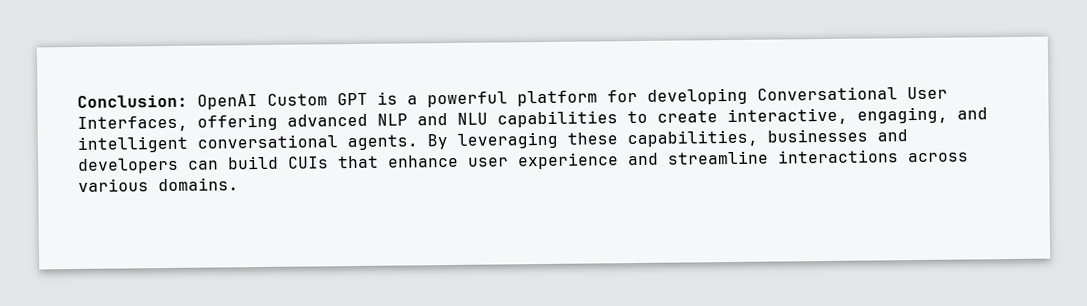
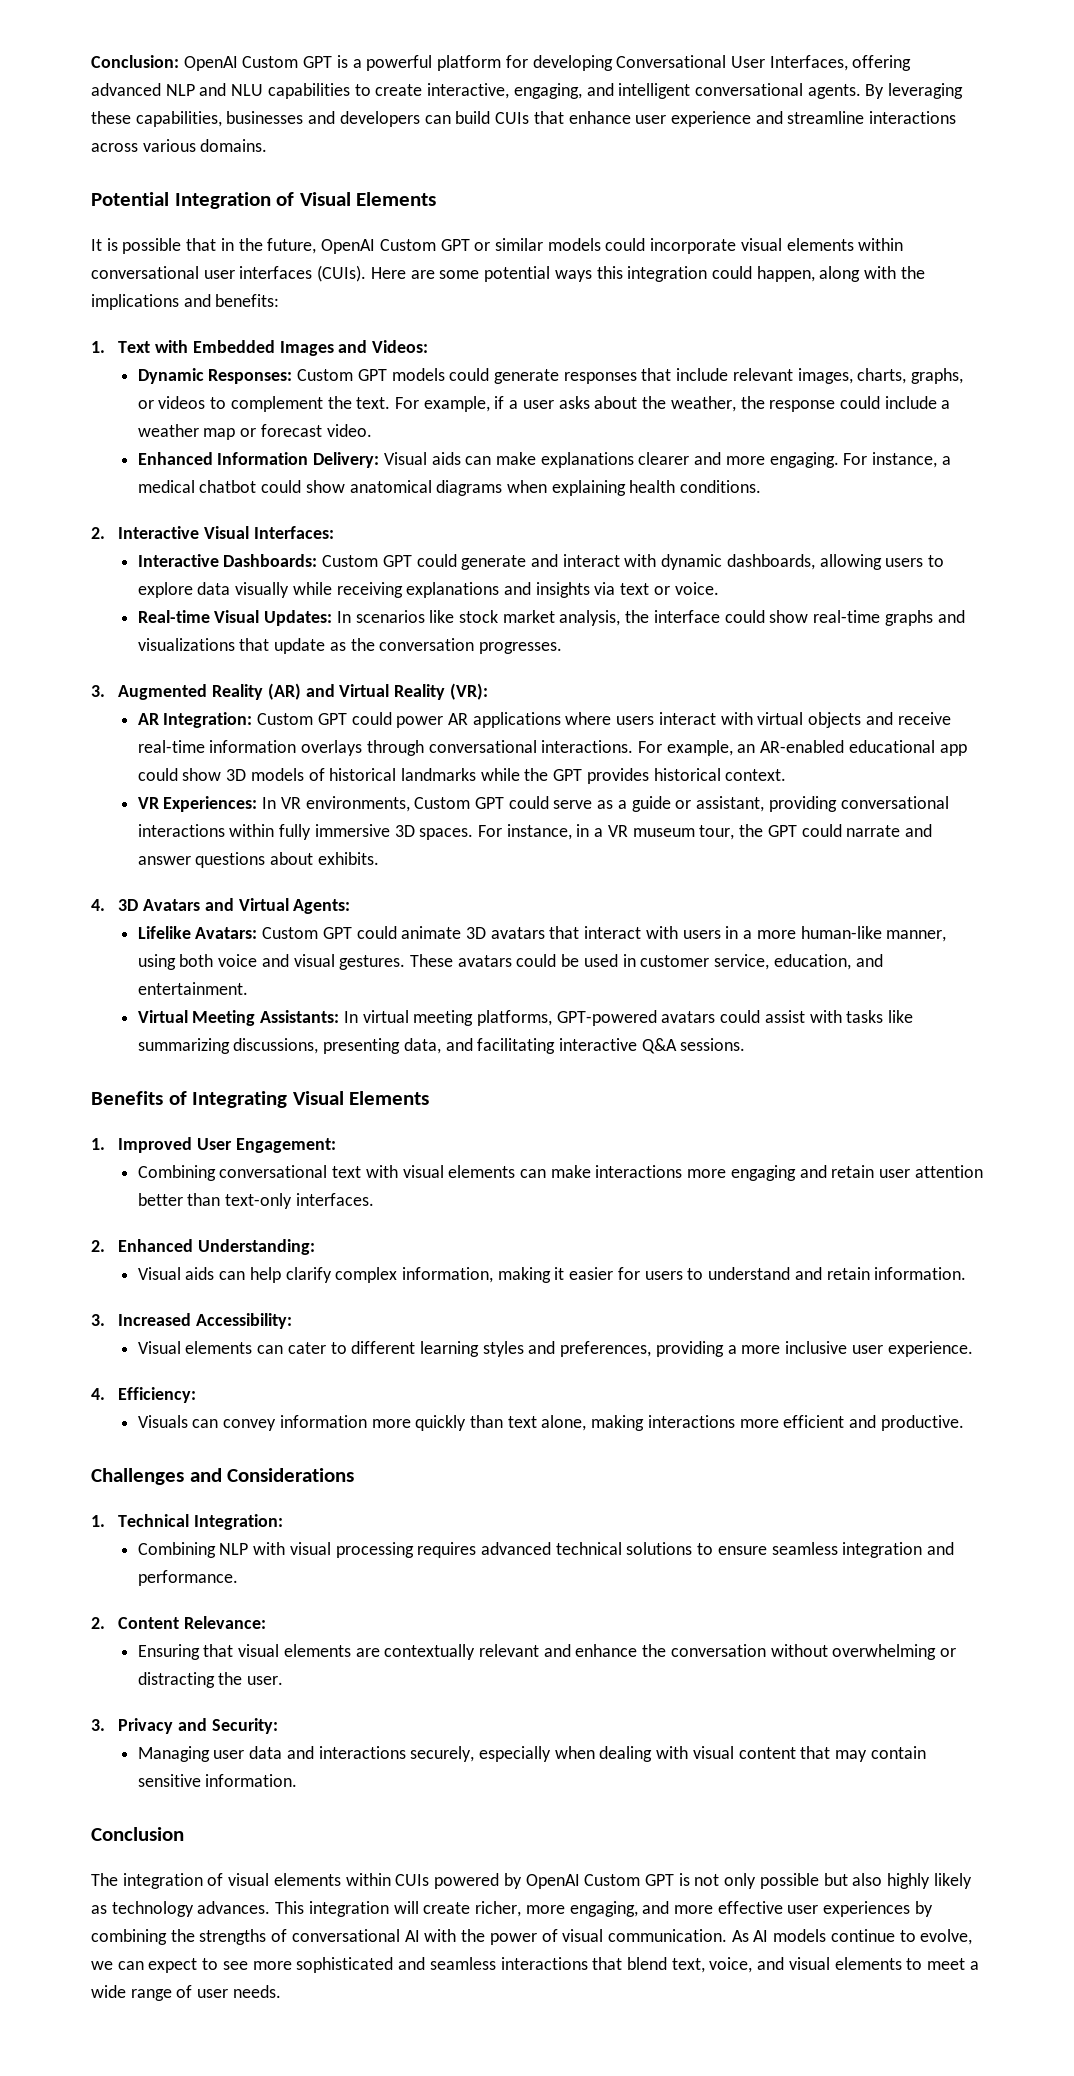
(239, 184) none -> [91,192,437,209] [91,238,904,254] [91,265,925,282] [91,294,280,310] [91,340,429,356] [137,368,964,384] [137,396,951,412] [137,424,372,440] [137,452,951,468] [137,480,762,496] [91,526,334,539] [137,554,945,570] [137,582,719,598] [137,610,965,626] [137,638,563,654] [91,683,488,700] [137,712,951,728] [137,740,967,756] [137,768,787,784] [137,796,949,812] [137,824,932,840] [137,852,379,868] [91,898,351,914] [137,926,947,942] [137,954,883,970] [137,982,248,995] [137,1010,914,1026] [137,1038,746,1054] [91,1091,430,1108] [91,1137,336,1153] [137,1165,983,1181] [137,1193,374,1209] [91,1239,316,1255] [137,1267,967,1283] [91,1313,293,1329] [137,1341,973,1357] [91,1387,197,1403] [137,1415,964,1431] [91,1468,355,1485] [91,1514,284,1530] [137,1542,955,1558] [137,1570,238,1586] [91,1616,267,1629] [137,1644,957,1660] [137,1672,284,1688] [91,1718,278,1734] [137,1746,926,1762] [137,1774,298,1787] [91,1827,184,1841] [91,1873,972,1889] [91,1901,933,1917] [91,1929,973,1945] [91,1957,979,1973] [91,1985,281,2001] // Potential Integration of Visual Elements // It is possible that in the future, OpenAI Custom GPT or similar models could incorporate visual elements within conversational user interfaces (CUIs). Here are some potential ways this integration could happen, along with the implications and benefits: // 1. Text with Embedded Images and Videos: // Dynamic Responses: Custom GPT models could generate responses that include relevant images, charts, graphs, or videos to complement the text. For example, if a user asks about the weather, the response could include a weather map or forecast video. // Enhanced Information Delivery: Visual aids can make explanations clearer and more engaging. For instance, a medical chatbot could show anatomical diagrams when explaining health conditions. // 2. Interactive Visual Interfaces: // Interactive Dashboards: Custom GPT could generate and interact with dynamic dashboards, allowing users to explore data visually while receiving explanations and insights via text or voice. // Real-time Visual Updates: In scenarios like stock market analysis, the interface could show real-time graphs and visualizations that update as the conversation progresses. // 3. Augmented Reality (AR) and Virtual Reality (VR): // AR Integration: Custom GPT could power AR applications where users interact with virtual objects and receive real-time information overlays through conversational interactions. For example, an AR-enabled educational app could show 3D models of historical landmarks while the GPT provides historical context. // VR Experiences: In VR environments, Custom GPT could serve as a guide or assistant, providing conversational interactions within fully immersive 3D spaces. For instance, in a VR museum tour, the GPT could narrate and answer questions about exhibits. // 4. 3D Avatars and Virtual Agents: // Lifelike Avatars: Custom GPT could animate 3D avatars that interact with users in a more human-like manner, using both voice and visual gestures. These avatars could be used in customer service, education, and entertainment. // Virtual Meeting Assistants: In virtual meeting platforms, GPT-powered avatars could assist with tasks like summarizing discussions, presenting data, and facilitating interactive Q&A sessions. // Benefits of Integrating Visual Elements // 1. Improved User Engagement: // Combining conversational text with visual elements can make interactions more engaging and retain user attention better than text-only interfaces. // 2. Enhanced Understanding: // Visual aids can help clarify complex information, making it easier for users to understand and retain information. // 3. Increased Accessibility: // Visual elements can cater to different learning styles and preferences, providing a more inclusive user experience. // 4. Efficiency: // Visuals can convey information more quickly than text alone, making interactions more efficient and productive. // Challenges and Considerations // 1. Technical Integration: // Combining NLP with visual processing requires advanced technical solutions to ensure seamless integration and performance. // 2. Content Relevance: // Ensuring that visual elements are contextually relevant and enhance the conversation without overwhelming or distracting the user. // 3. Privacy and Security: // Managing user data and interactions securely, especially when dealing with visual content that may contain sensitive information. // Conclusion // The integration of visual elements within CUIs powered by OpenAI Custom GPT is not only possible but also highly likely as technology advances. This integration will create richer, more engaging, and more effective user experiences by combining the strengths of conversational AI with the power of visual communication. As AI models continue to evolve, we can expect to see more sophisticated and seamless interactions that blend text, voice, and visual elements to meet a wide range of user needs.

